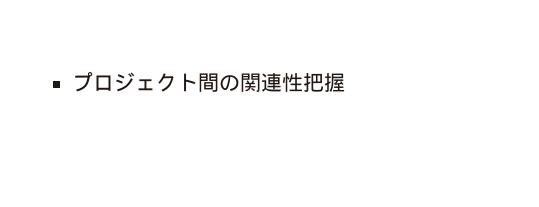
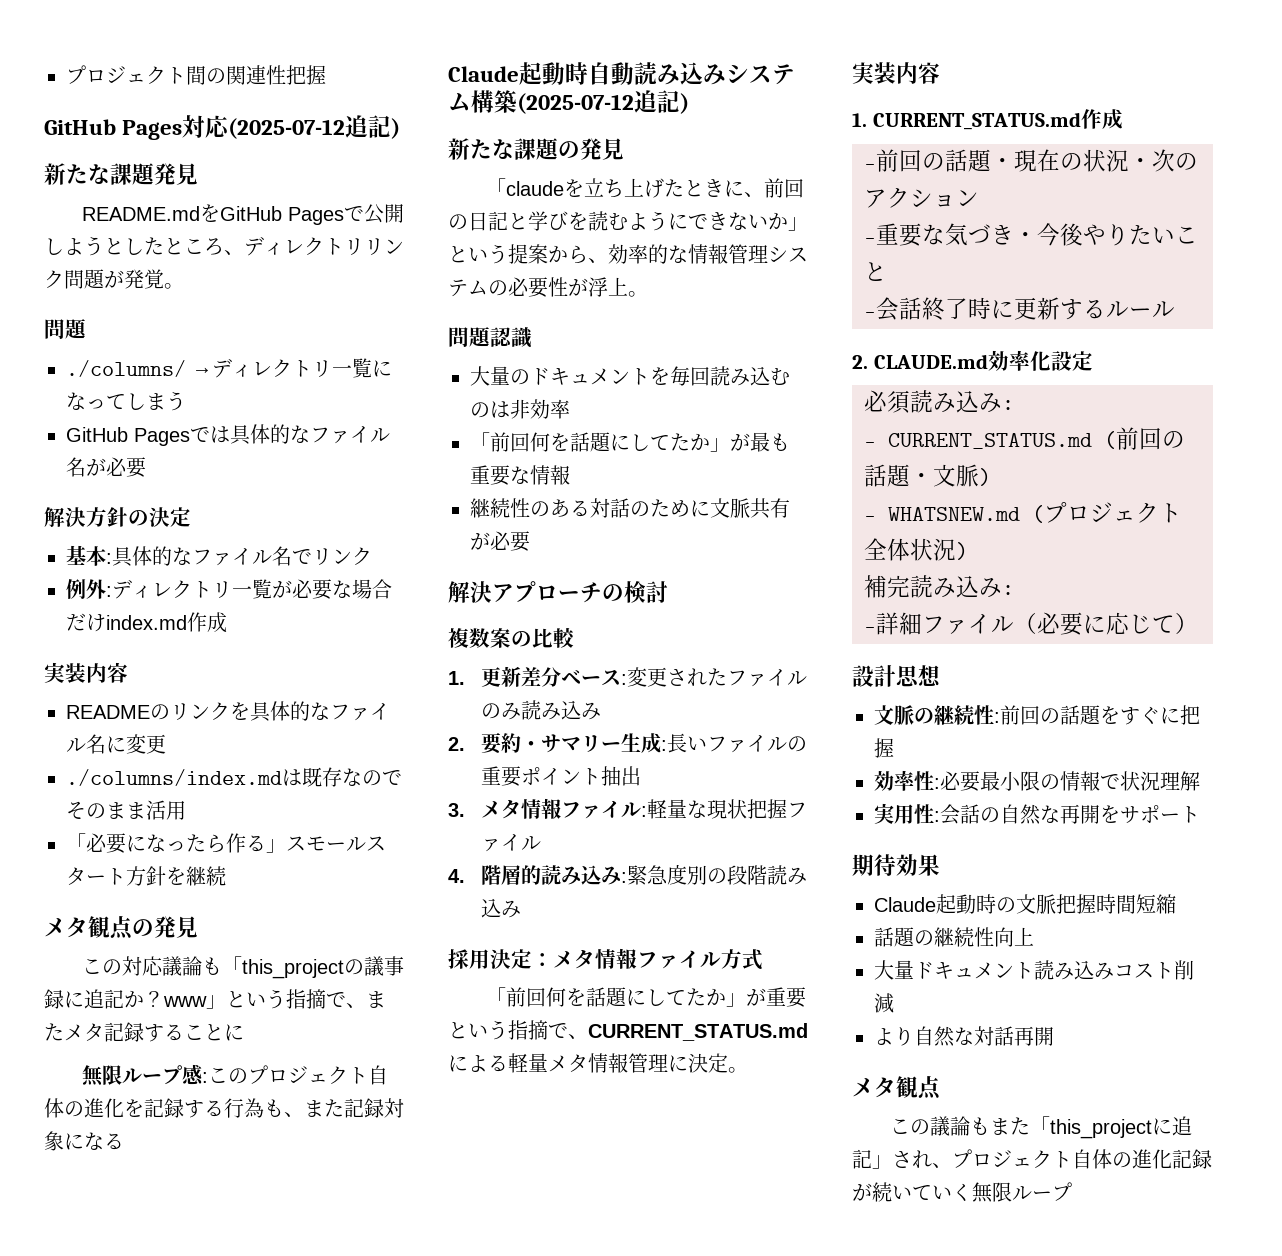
(346, 82) none -> [44,115,401,140] [44,163,198,185] [82,204,405,225] [44,236,404,256] [44,269,184,289] [44,319,88,339] [66,358,392,378] [66,391,186,411] [66,424,390,446] [66,457,146,478] [44,507,191,527] [66,545,372,567] [66,578,392,600] [66,612,227,633] [44,662,128,683] [66,701,390,722] [66,734,166,754] [66,767,402,787] [66,800,186,820] [66,833,386,854] [66,866,226,886] [44,916,198,940] [82,956,405,979] [44,989,386,1009] [44,1022,244,1042] [82,1064,389,1087] [44,1098,404,1118] [44,1131,124,1151] [448,62,795,85] [448,90,689,114] [448,138,624,160] [486,178,805,198] [448,211,808,231] [448,244,808,264] [448,277,648,298] [448,327,533,348] [470,366,790,386] [470,399,570,419] [470,432,790,452] [470,465,570,486] [470,498,790,519] [470,531,530,552] [448,581,668,603] [448,628,575,648] [448,666,808,687] [481,700,602,720] [448,733,808,754] [481,766,642,787] [448,798,808,819] [481,834,542,852] [448,864,808,885] [481,898,522,918] [448,948,763,970] [486,987,807,1008] [448,1020,808,1041] [448,1053,748,1073] [852,62,940,84] [852,109,1123,130] [864,149,1198,172] [864,188,979,208] [864,223,1198,247] [864,262,887,281] [864,297,1175,321] [852,350,1093,371] [864,390,1014,414] [864,427,1185,450] [864,464,991,487] [864,502,1182,523] [864,538,968,561] [864,575,1014,598] [864,612,1198,636] [852,665,941,687] [874,705,1200,725] [874,738,894,758] [874,770,1200,792] [874,803,1200,825] [852,854,940,876] [874,894,1176,914] [874,927,1034,947] [874,960,1194,980] [874,993,894,1013] [874,1026,1054,1047] [852,1076,941,1100] [890,1116,1193,1139] [852,1149,1212,1169] [852,1182,1072,1203] // GitHub Pages対応(2025-07-12追記) // 新たな課題発見 // README.mdをGitHub Pagesで公開しようとしたところ、ディレクトリリンク問題が発覚。 // 問題 // ./columns/ →ディレクトリ一覧になってしまう // GitHub Pagesでは具体的なファイル名が必要 // 解決方針の決定 // 基本:具体的なファイル名でリンク // 例外:ディレクトリ一覧が必要な場合だけindex.md作成 // 実装内容 // READMEのリンクを具体的なファイル名に変更 // ./columns/index.mdは既存なのでそのまま活用 // 「必要になったら作る」スモールスタート方針を継続 // メタ観点の発見 // この対応議論も「this_projectの議事録に追記か？www」という指摘で、またメタ記録することに // 無限ループ感:このプロジェクト自体の進化を記録する行為も、また記録対象になる // Claude起動時自動読み込みシステム構築(2025-07-12追記) // 新たな課題の発見 // 「claudeを立ち上げたときに、前回の日記と学びを読むようにできないか」という提案から、効率的な情報管理システムの必要性が浮上。 // 問題認識 // 大量のドキュメントを毎回読み込むのは非効率 // 「前回何を話題にしてたか」が最も重要な情報 // 継続性のある対話のために文脈共有が必要 // 解決アプローチの検討 // 複数案の比較 // 1.更新差分ベース:変更されたファイルのみ読み込み // 2.要約・サマリー生成:長いファイルの重要ポイント抽出 // 3.メタ情報ファイル:軽量な現状把握ファイル // 4.階層的読み込み:緊急度別の段階読み込み // 採用決定：メタ情報ファイル方式 // 「前回何を話題にしてたか」が重要という指摘で、CURRENT_STATUS.mdによる軽量メタ情報管理に決定。 // 実装内容 // 1. CURRENT_STATUS.md作成 // -前回の話題・現在の状況・次のアクション // -重要な気づき・今後やりたいこと // -会話終了時に更新するルール // 2. CLAUDE.md効率化設定 // 必須読み込み: // - CURRENT_STATUS.md (前回の話題・文脈) // - WHATSNEW.md (プロジェクト全体状況) // 補完読み込み: // -詳細ファイル（必要に応じて） // 設計思想 // 文脈の継続性:前回の話題をすぐに把握 // 効率性:必要最小限の情報で状況理解 // 実用性:会話の自然な再開をサポート // 期待効果 // Claude起動時の文脈把握時間短縮 // 話題の継続性向上 // 大量ドキュメント読み込みコスト削減 // より自然な対話再開 // メタ観点 // この議論もまた「this_projectに追記」され、プロジェクト自体の進化記録が続いていく無限ループ

